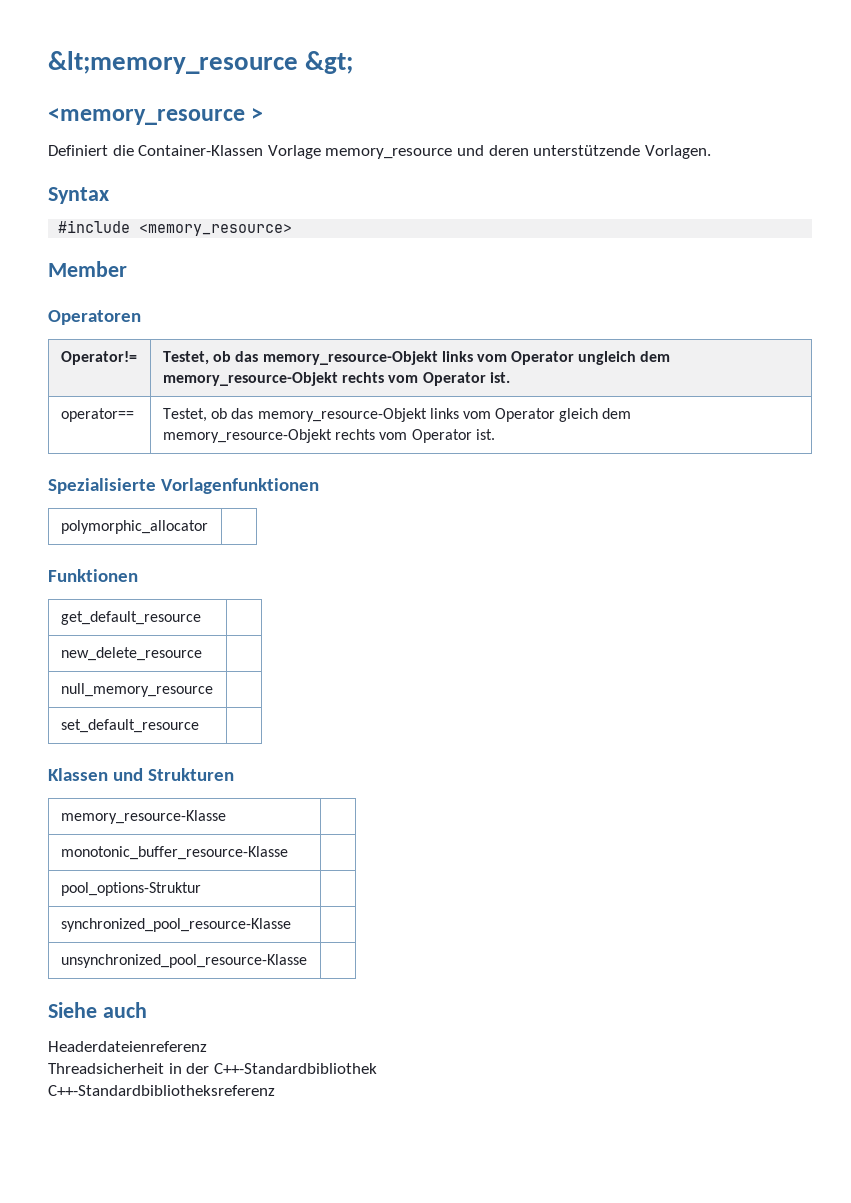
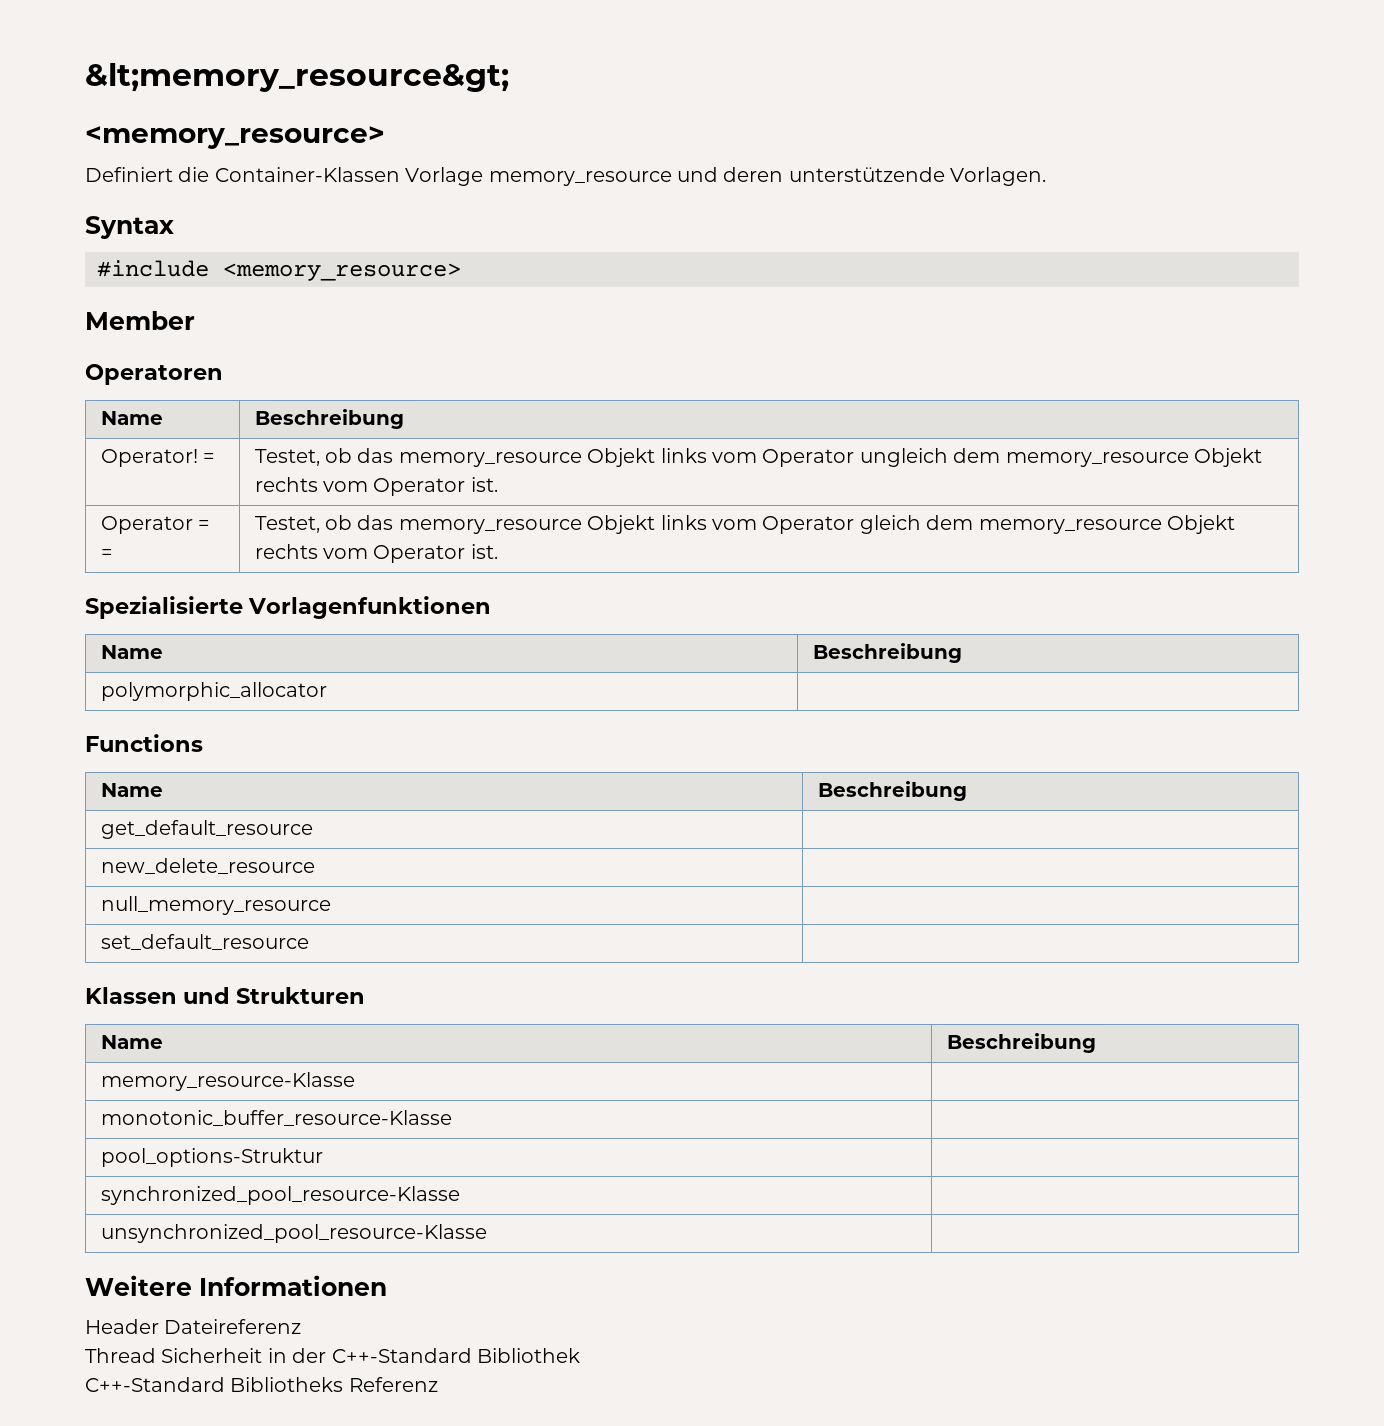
[48,51,354,74] [48,108,264,125] &lt;memory_resource &gt; // <memory_resource > -> [85,63,509,92] [85,126,385,149] &lt;memory_resource&gt; // <memory_resource>
[60,351,137,365] [162,351,438,365] Operator!= | Testet, ob das memory_resource-Objekt -> [100,411,163,425] [254,409,404,429] [100,449,215,467] [254,448,656,467] Name | Beschreibung // Operator! = | Testet, ob das memory_resource Objekt
[162,372,510,386] [60,408,134,422] [162,408,427,422] memory_resource-Objekt rechts vom Operator ist. // operator== | Testet, ob das memory_resource-Objekt -> [1005,448,1262,467] [254,477,498,496] [100,516,210,534] [100,549,113,559] [254,515,656,534] memory_resource Objekt rechts vom Operator ist. // Operator = = | Testet, ob das memory_resource Objekt
[162,429,332,443] memory_resource-Objekt -> [978,515,1235,534] memory_resource Objekt
(320, 486) none -> [100,645,163,659] [812,643,962,663] // Name | Beschreibung
[48,569,138,582] Funktionen -> [85,734,203,752] [100,783,163,797] [817,781,967,801] Functions // Name | Beschreibung
(235, 774) none -> [100,1035,163,1049] [946,1033,1096,1053] // Name | Beschreibung
[48,1002,147,1018] [48,1041,207,1052] [48,1063,377,1074] [48,1085,275,1096] Siehe auch // Headerdateienreferenz // Threadsicherheit in der C++-Standardbibliothek // C++-Standardbibliotheksreferenz -> [85,1275,387,1296] [85,1319,302,1334] [85,1348,580,1363] [85,1377,438,1392] Weitere Informationen // Header Dateireferenz // Thread Sicherheit in der C++-Standard Bibliothek // C++-Standard Bibliotheks Referenz

